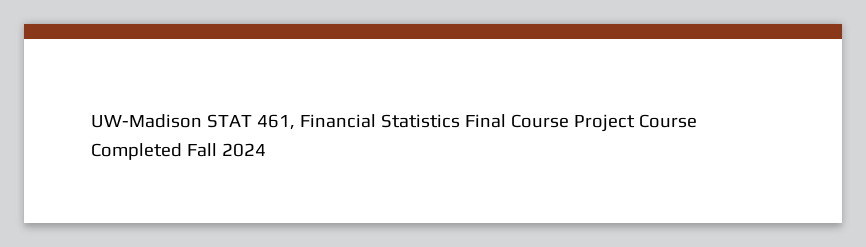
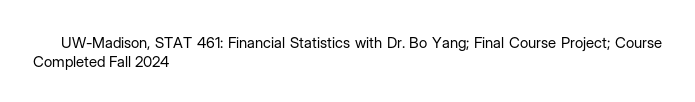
[91,114,460,130] UW-Madison STAT 461, Financial Statistics -> [61,37,470,51] UW-Madison, STAT 461: Financial Statistics with Dr. Bo Yang;
[573,114,635,132] Project -> [561,37,611,52] Project;

